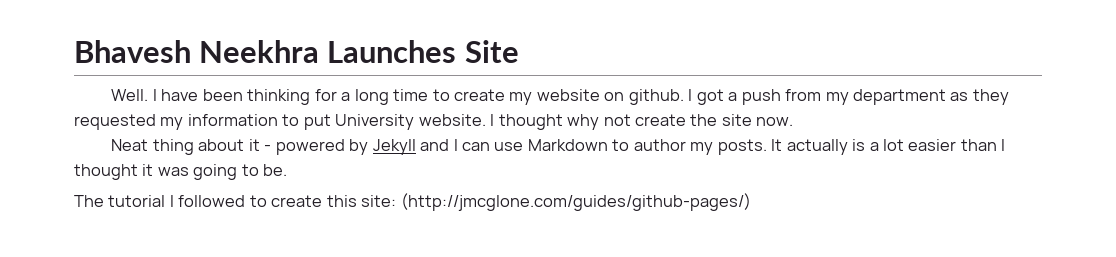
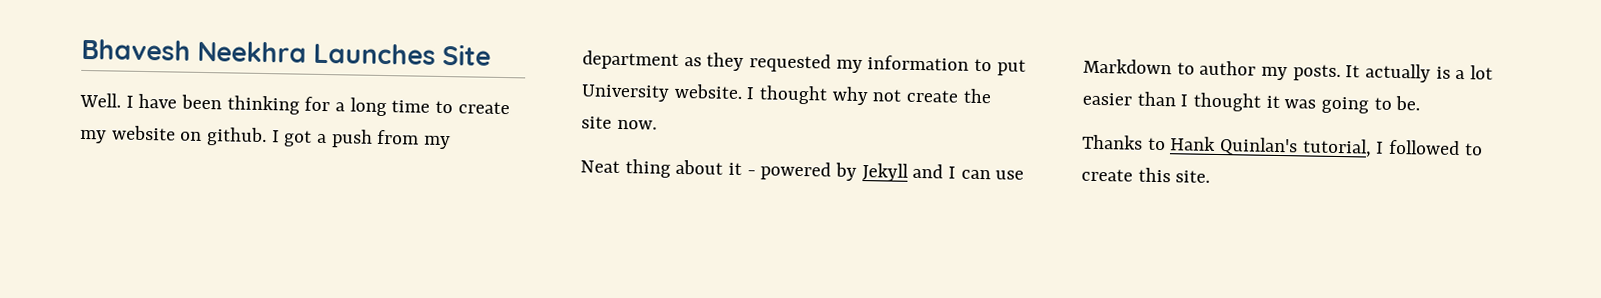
[74,195,166,207] The tutorial -> [1082,134,1372,158] Thanks to Hank Quinlan's tutorial,
[361,193,751,211] site: (http://jmcglone.com/guides/github-pages/) -> [1175,170,1211,183] site.

